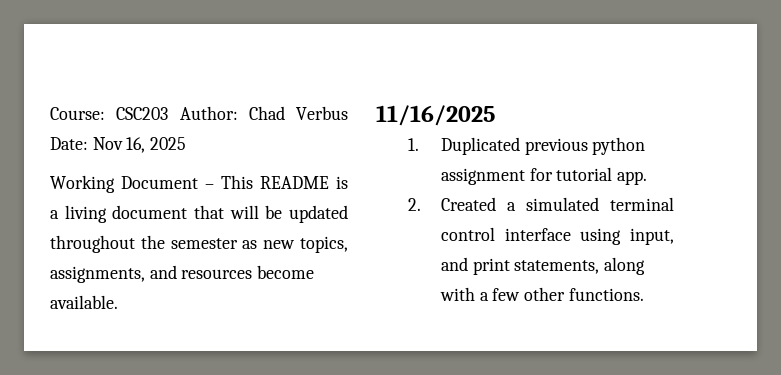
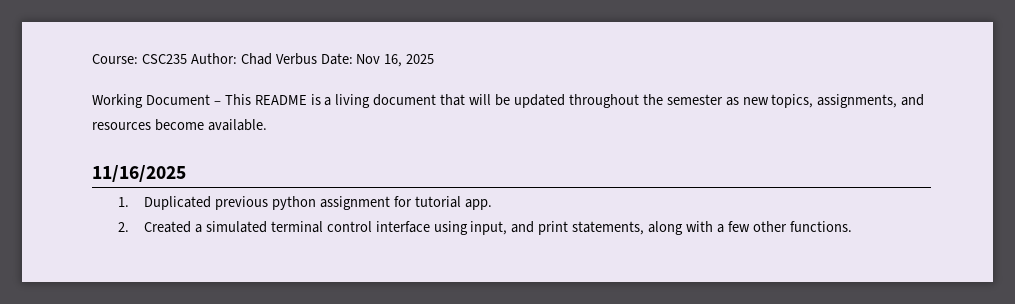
[116,107,169,120] CSC203 -> [141,54,187,64] CSC235

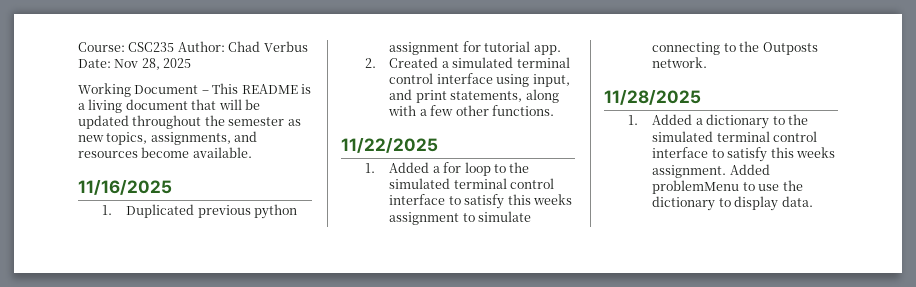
[384,54,403,67] 16, -> [141,58,160,70] 28,
(852, 226) none -> [341,138,438,153] [365,162,530,176] [389,178,555,189] [389,194,572,209] [389,211,532,225] [652,41,818,55] [652,57,708,68] [604,90,701,105] [628,114,808,129] [652,131,818,142] [652,147,835,162] [652,164,770,178] [652,180,803,194] [652,196,813,211] // 11/22/2025 // 1. Added a for loop to the simulated terminal control interface to satisfy this weeks assignment to simulate connecting to the Outposts network. // 11/28/2025 // 1. Added a dictionary to the simulated terminal control interface to satisfy this weeks assignment. Added problemMenu to use the dictionary to display data.

